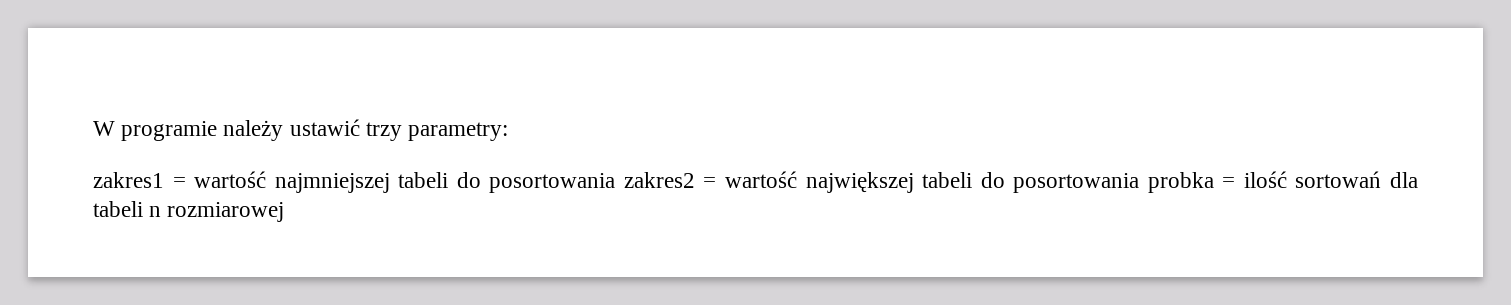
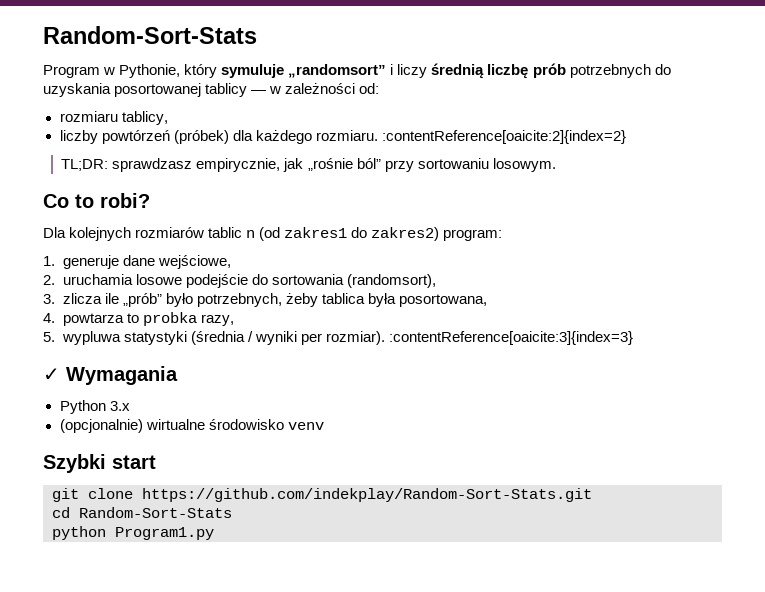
[93,119,509,141] [93,171,1419,193] [93,201,285,222] W programie należy ustawić trzy parametry: // zakres1 = wartość najmniejszej tabeli do posortowania zakres2 = wartość największej tabeli do posortowania probka = ilość sortowań dla tabeli n rozmiarowej -> [43,26,257,44] [43,63,671,79] [43,83,380,97] [59,111,168,125] [59,130,626,144] [61,158,556,172] [43,193,150,208] [43,227,503,241] [43,255,231,269] [43,274,436,288] [43,293,487,307] [43,312,234,326] [43,331,633,345] [43,366,178,385] [59,400,130,414] [59,419,324,433] [43,454,156,473] [52,488,592,502] [52,507,232,518] [52,526,214,540] Random-Sort-Stats // Program w Pythonie, który symuluje „randomsort” i liczy średnią liczbę prób potrzebnych do uzyskania posortowanej tablicy — w zależności od: // rozmiaru tablicy, // liczby powtórzeń (próbek) dla każdego rozmiaru. :contentReference[oaicite:2]{index=2} // TL;DR: sprawdzasz empirycznie, jak „rośnie ból” przy sortowaniu losowym. // Co to robi? // Dla kolejnych rozmiarów tablic n (od zakres1 do zakres2) program: // 1. generuje dane wejściowe, // 2. uruchamia losowe podejście do sortowania (randomsort), // 3. zlicza ile „prób” było potrzebnych, żeby tablica była posortowana, // 4. powtarza to probka razy, // 5. wypluwa statystyki (średnia / wyniki per rozmiar). :contentReference[oaicite:3]{index=3} // ✓ Wymagania // Python 3.x // (opcjonalnie) wirtualne środowisko venv // Szybki start // git clone https://github.com/indekplay/Random-Sort-Stats.git // cd Random-Sort-Stats // python Program1.py

